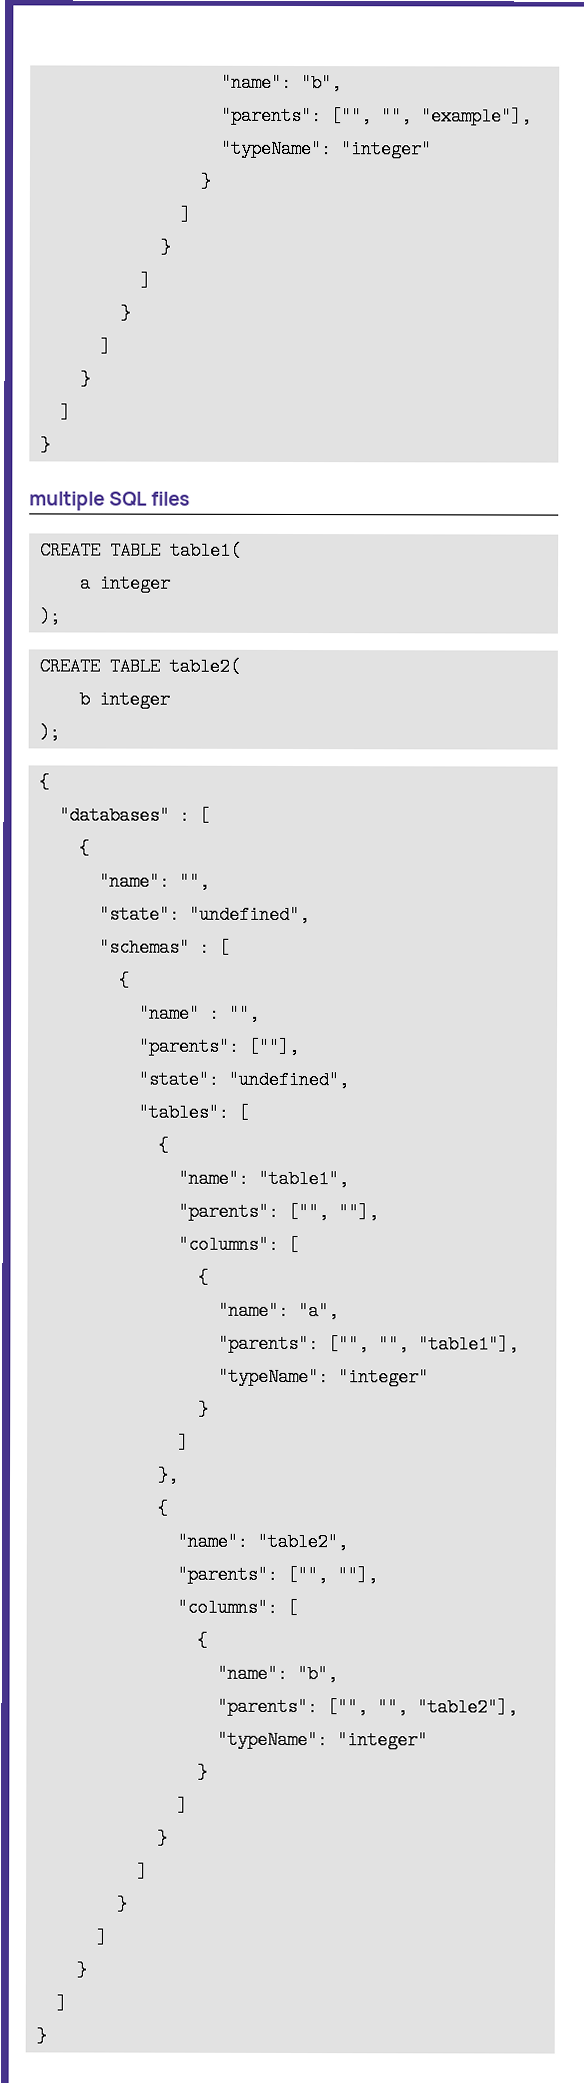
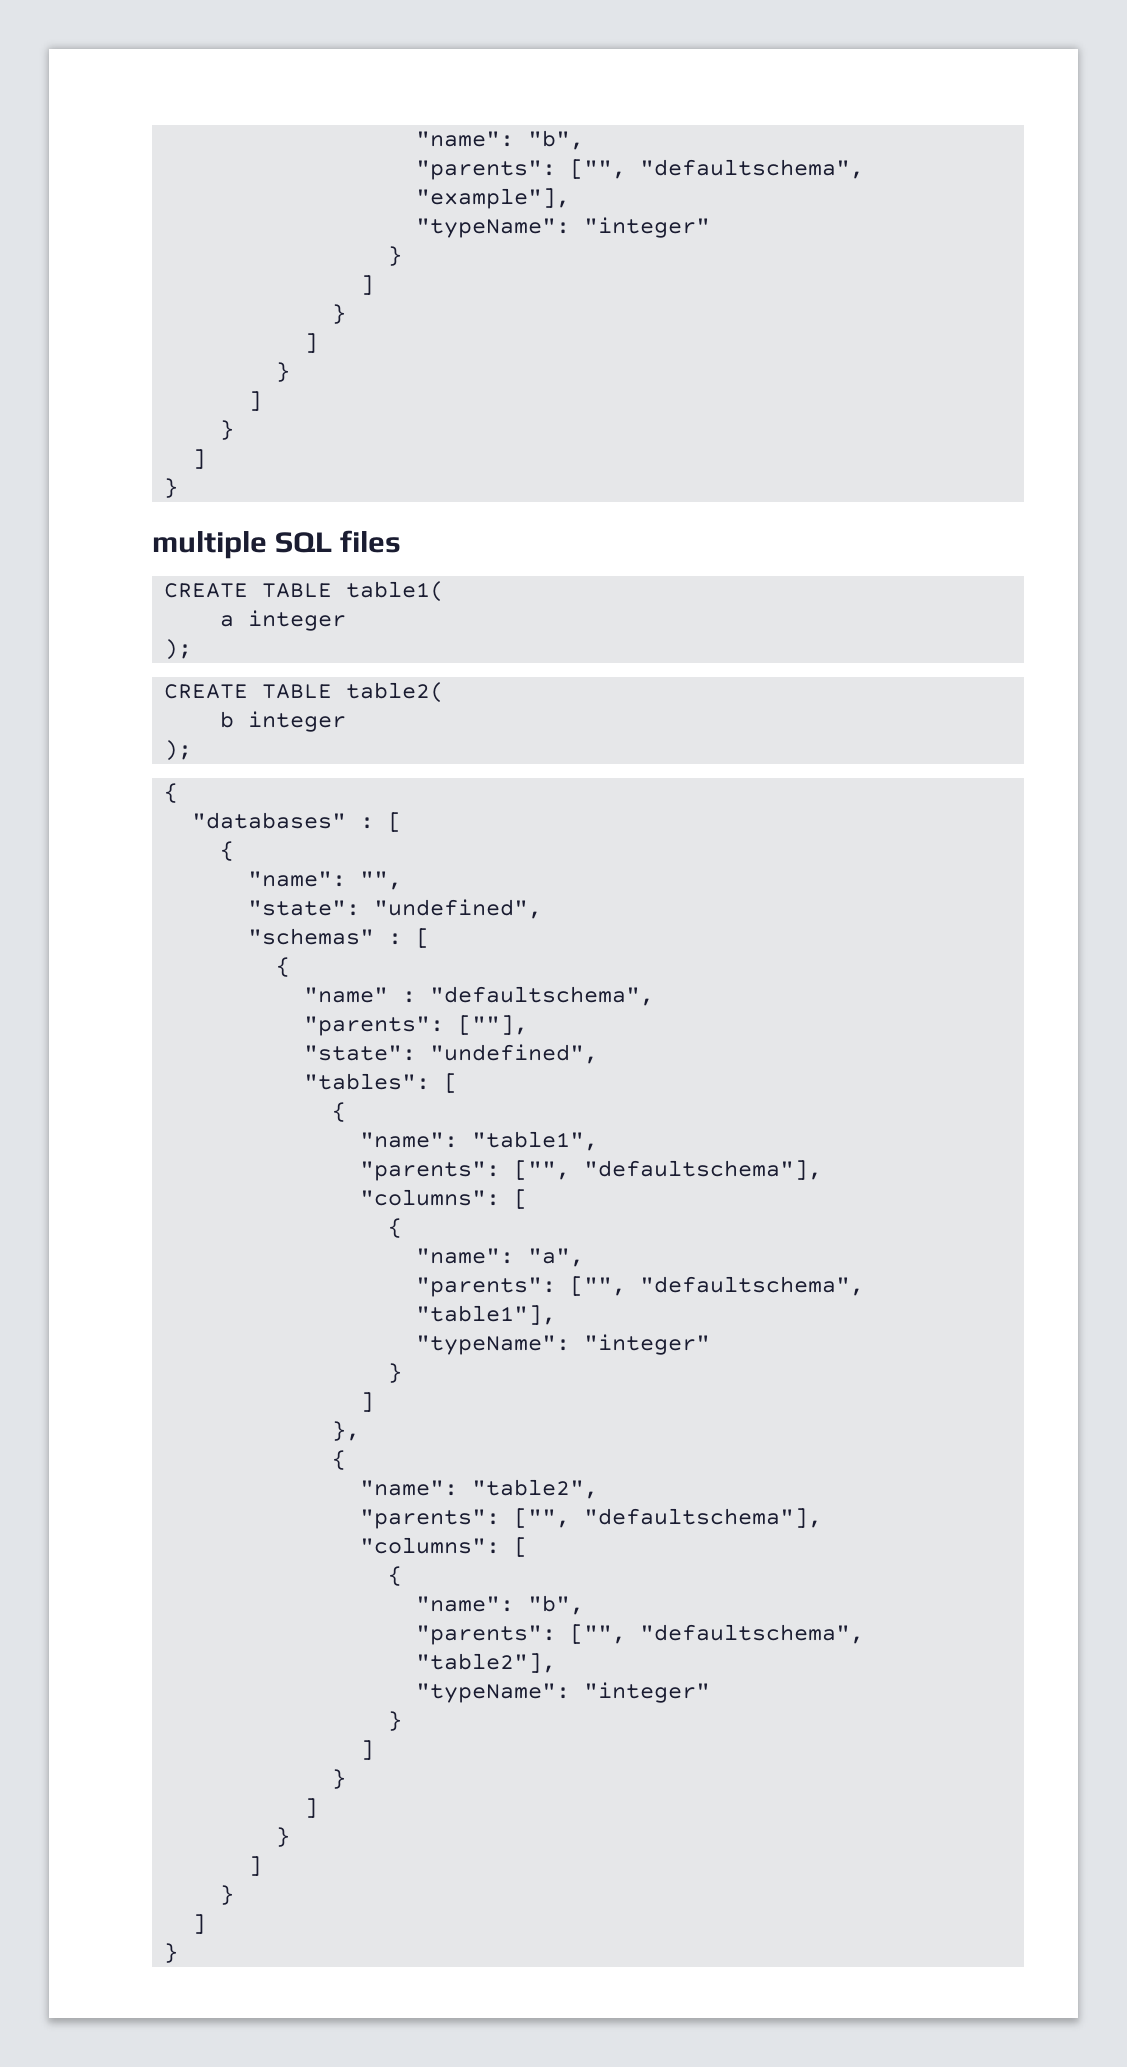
[221,73,343,93] [221,106,413,126] "name": "b", // "parents": ["", "", -> [415,130,584,150] [415,159,864,180] "name": "b", // "parents": ["", "defaultschema",
[229,1004,261,1023] "", -> [429,986,654,1006] "defaultschema",
[338,1203,380,1222] ""], -> [583,1160,822,1180] "defaultschema"],
[378,1335,410,1354] "", -> [639,1276,864,1296] "defaultschema",
[337,1566,379,1585] ""], -> [583,1508,822,1528] "defaultschema"],
[377,1698,409,1717] "", -> [639,1624,864,1644] "defaultschema",

